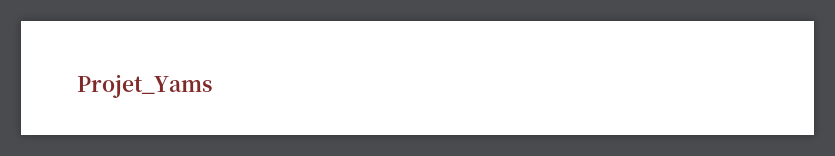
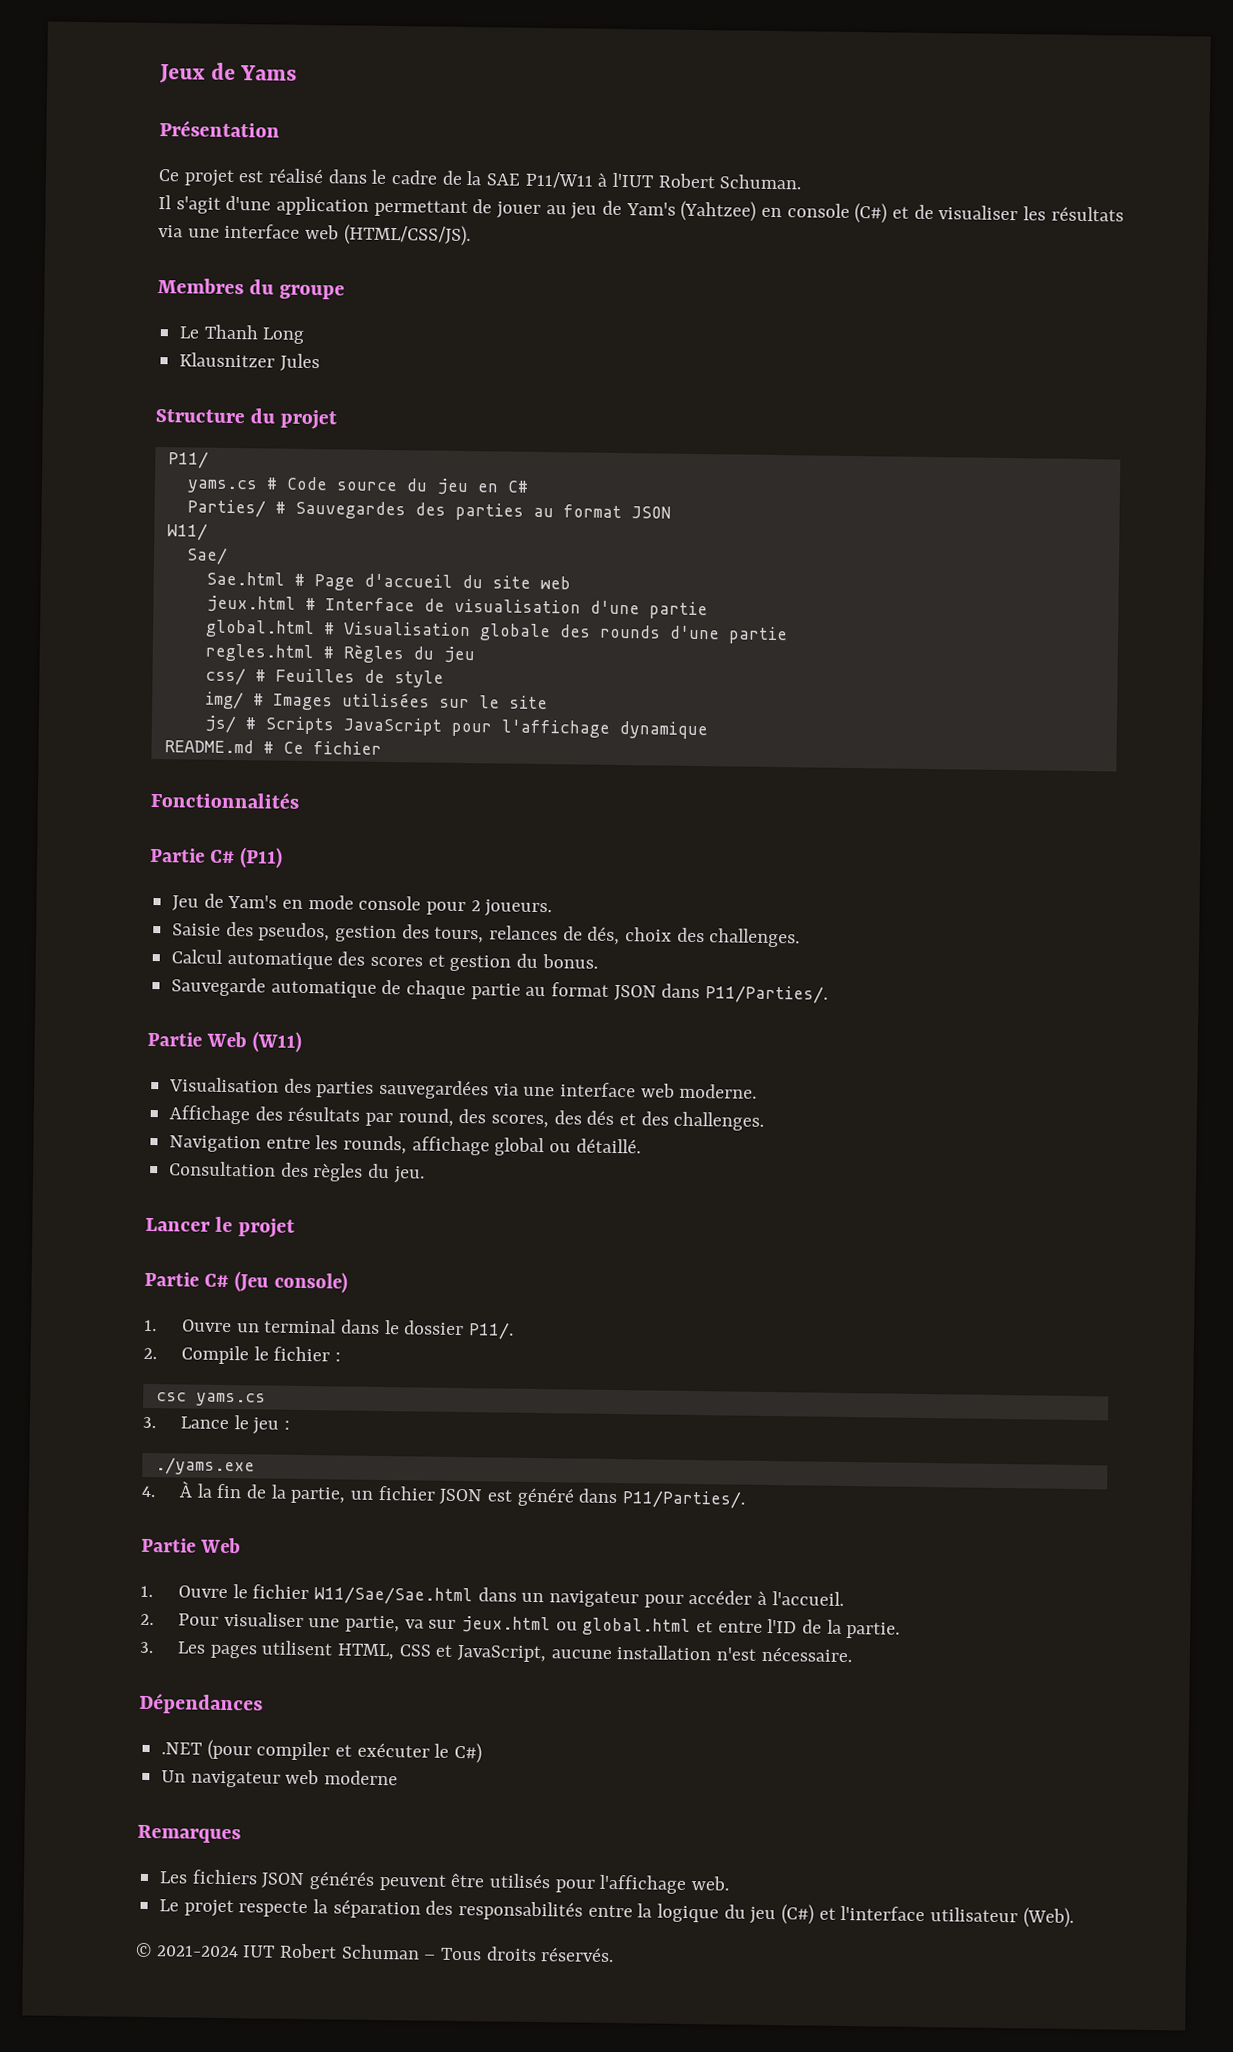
[77,74,212,98] Projet_Yams -> [159,62,298,84] [159,120,280,138] [158,168,803,190] [158,195,1124,224] [158,223,471,247] [157,278,346,300] [179,324,305,344] [179,352,320,372] [155,408,338,430] [167,451,209,469] [186,476,529,496] [186,499,671,521] [166,523,208,541] [185,547,228,565] [205,571,571,591] [205,595,708,620] [204,619,788,645] [204,643,475,664] [204,667,444,688] [204,691,548,711] [203,715,708,740] [163,739,382,755] [150,790,299,809] [150,847,283,869] [172,893,553,918] [172,921,801,948] [171,949,598,972] [171,977,829,1004] [147,1031,302,1053] [169,1077,758,1100] [169,1105,765,1131] [169,1135,641,1157] [169,1161,425,1184] [145,1216,296,1238] [144,1271,348,1294] [144,1318,514,1340] [143,1345,341,1365] [155,1392,266,1407] [142,1415,290,1435] [154,1457,255,1476] [141,1481,745,1509] [141,1537,241,1554] [140,1584,844,1608] [140,1611,901,1639] [139,1640,852,1663] [139,1692,263,1715] [161,1739,483,1764] [161,1769,399,1788] [137,1824,241,1844] [159,1869,731,1894] [159,1899,1074,1928] [135,1942,615,1963] Jeux de Yams // Présentation // Ce projet est réalisé dans le cadre de la SAE P11/W11 à l'IUT Robert Schuman. // Il s'agit d'une application permettant de jouer au jeu de Yam's (Yahtzee) en console (C#) et de visualiser les résultats via une interface web (HTML/CSS/JS). // Membres du groupe // Le Thanh Long // Klausnitzer Jules // Structure du projet // P11/ // yams.cs # Code source du jeu en C# // Parties/ # Sauvegardes des parties au format JSON // W11/ // Sae/ // Sae.html # Page d'accueil du site web // jeux.html # Interface de visualisation d'une partie // global.html # Visualisation globale des rounds d'une partie // regles.html # Règles du jeu // css/ # Feuilles de style // img/ # Images utilisées sur le site // js/ # Scripts JavaScript pour l'affichage dynamique // README.md # Ce fichier // Fonctionnalités // Partie C# (P11) // Jeu de Yam's en mode console pour 2 joueurs. // Saisie des pseudos, gestion des tours, relances de dés, choix des challenges. // Calcul automatique des scores et gestion du bonus. // Sauvegarde automatique de chaque partie au format JSON dans P11/Parties/. // Partie Web (W11) // Visualisation des parties sauvegardées via une interface web moderne. // Affichage des résultats par round, des scores, des dés et des challenges. // Navigation entre les rounds, affichage global ou détaillé. // Consultation des règles du jeu. // Lancer le projet // Partie C# (Jeu console) // 1. Ouvre un terminal dans le dossier P11/. // 2. Compile le fichier : // csc yams.cs // 3. Lance le jeu : // ./yams.exe // 4. À la fin de la partie, un fichier JSON est généré dans P11/Parties/. // Partie Web // 1. Ouvre le fichier W11/Sae/Sae.html dans un navigateur pour accéder à l'accueil. // 2. Pour visualiser une partie, va sur jeux.html ou global.html et entre l'ID de la partie. // 3. Les pages utilisent HTML, CSS et JavaScript, aucune installation n'est nécessaire. // Dépendances // .NET (pour compiler et exécuter le C#) // Un navigateur web moderne // Remarques // Les fichiers JSON générés peuvent être utilisés pour l'affichage web. // Le projet respecte la séparation des responsabilités entre la logique du jeu (C#) et l'interface utilisateur (Web). // © 2021-2024 IUT Robert Schuman – Tous droits réservés.

